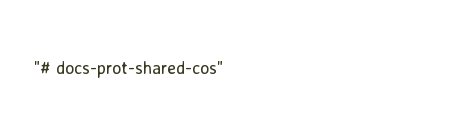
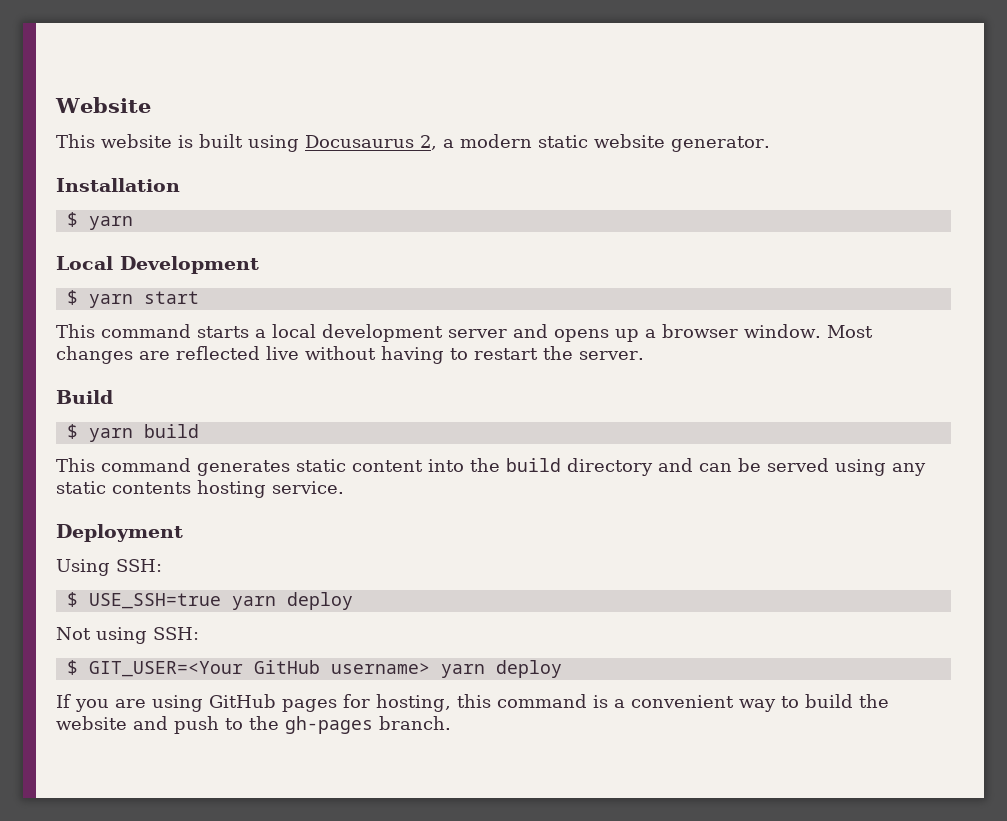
[34,61,223,78] "# docs-prot-shared-cos" -> [55,97,151,113] [56,134,770,152] [56,178,180,192] [66,212,133,230] [56,256,259,274] [66,290,199,308] [56,324,873,342] [56,346,644,364] [56,390,113,404] [66,424,199,442] [56,458,926,476] [56,480,344,498] [56,524,183,542] [56,559,162,576] [66,592,353,610] [56,627,199,644] [66,660,562,678] [56,694,889,712] [56,716,451,734] Website // This website is built using Docusaurus 2, a modern static website generator. // Installation // $ yarn // Local Development // $ yarn start // This command starts a local development server and opens up a browser window. Most changes are reflected live without having to restart the server. // Build // $ yarn build // This command generates static content into the build directory and can be served using any static contents hosting service. // Deployment // Using SSH: // $ USE_SSH=true yarn deploy // Not using SSH: // $ GIT_USER=<Your GitHub username> yarn deploy // If you are using GitHub pages for hosting, this command is a convenient way to build the website and push to the gh-pages branch.

